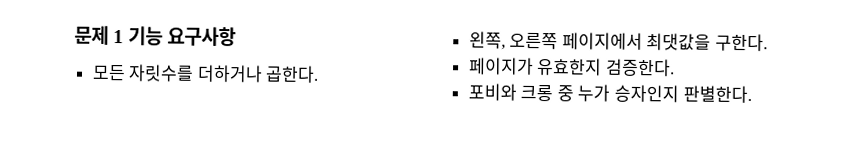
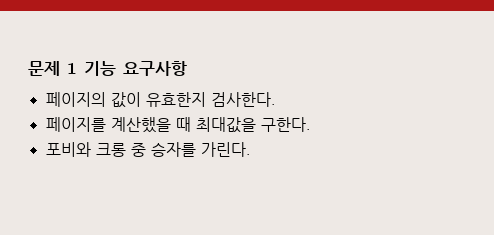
[91,64,320,83] [468,31,769,52] [468,57,675,77] 모든 자릿수를 더하거나 곱한다. // 왼쪽, 오른쪽 페이지에서 최댓값을 구한다. // 페이지가 유효한지 검증한다. -> [45,92,275,108] [45,117,310,133] 페이지의 값이 유효한지 검사한다. // 페이지를 계산했을 때 최대값을 구한다.
[577,84,752,104] 누가 승자인지 판별한다. -> [150,142,250,157] 승자를 가린다.

